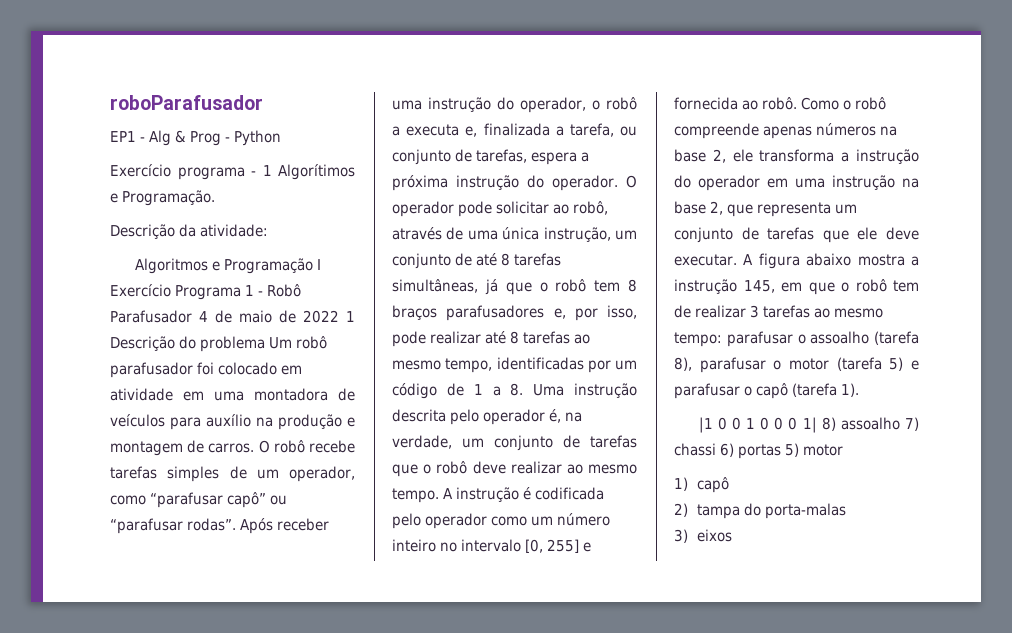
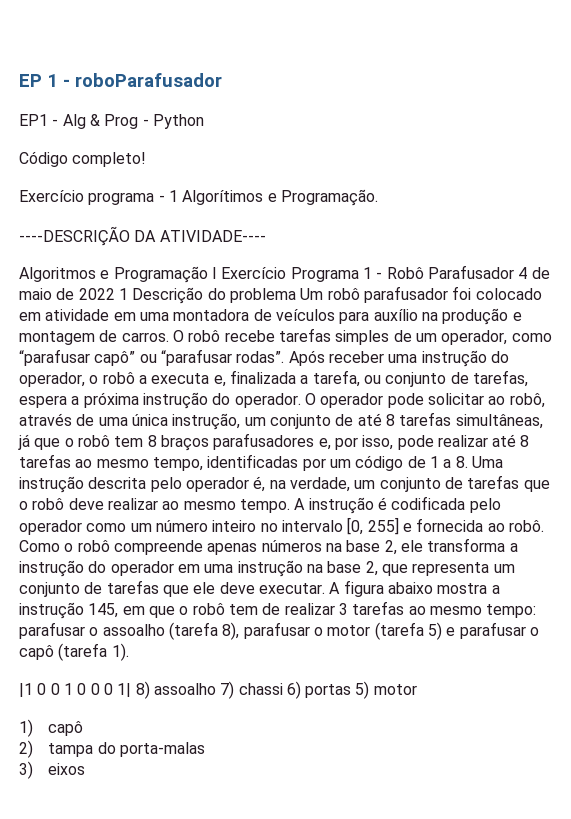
(110, 102) none -> [19,74,70,87] EP 1 -
(282, 138) none -> [19,151,147,167] // Código completo!
[110,224,269,239] Descrição da atividade: -> [19,226,266,246] ----DESCRIÇÃO DA ATIVIDADE----

